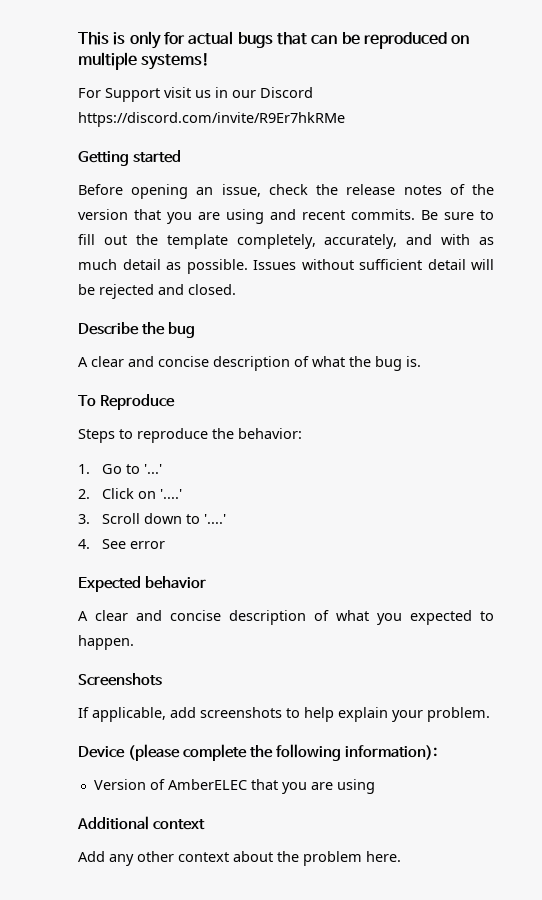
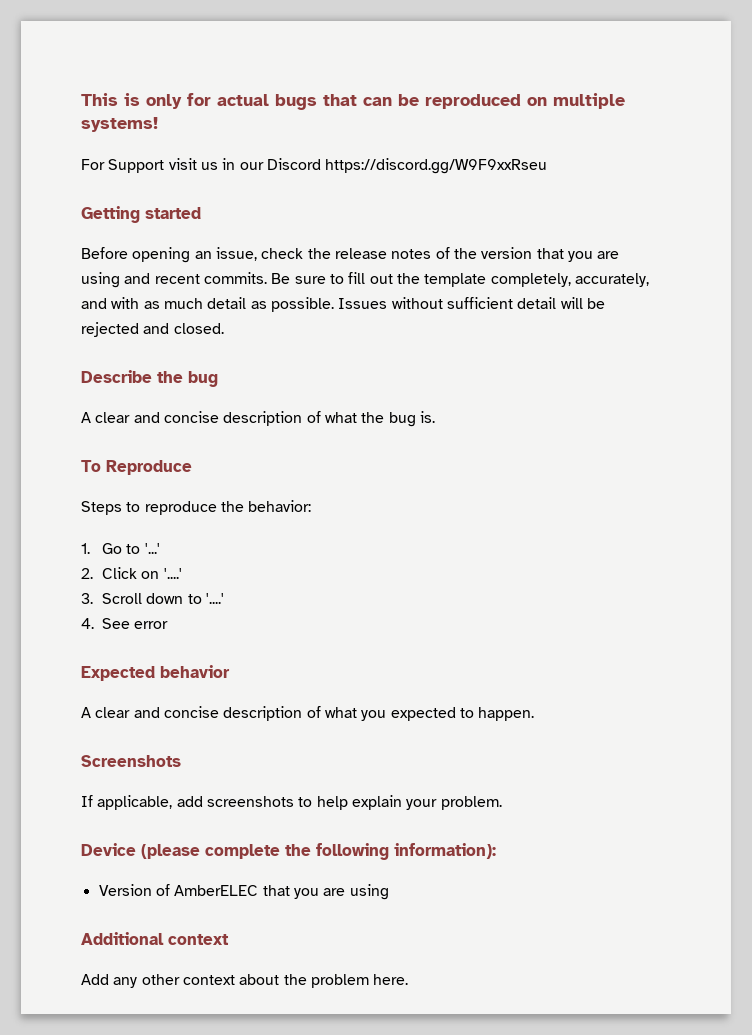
[78,112,345,127] https://discord.com/invite/R9Er7hkRMe -> [325,158,548,174] https://discord.gg/W9F9xxRseu

